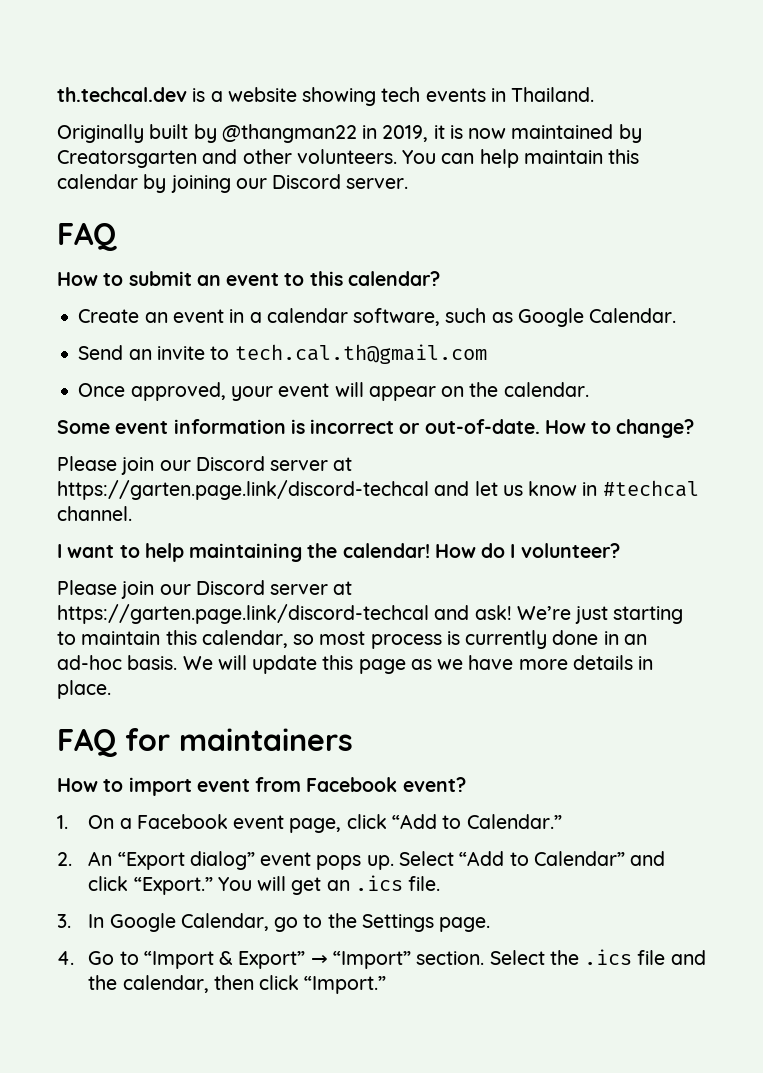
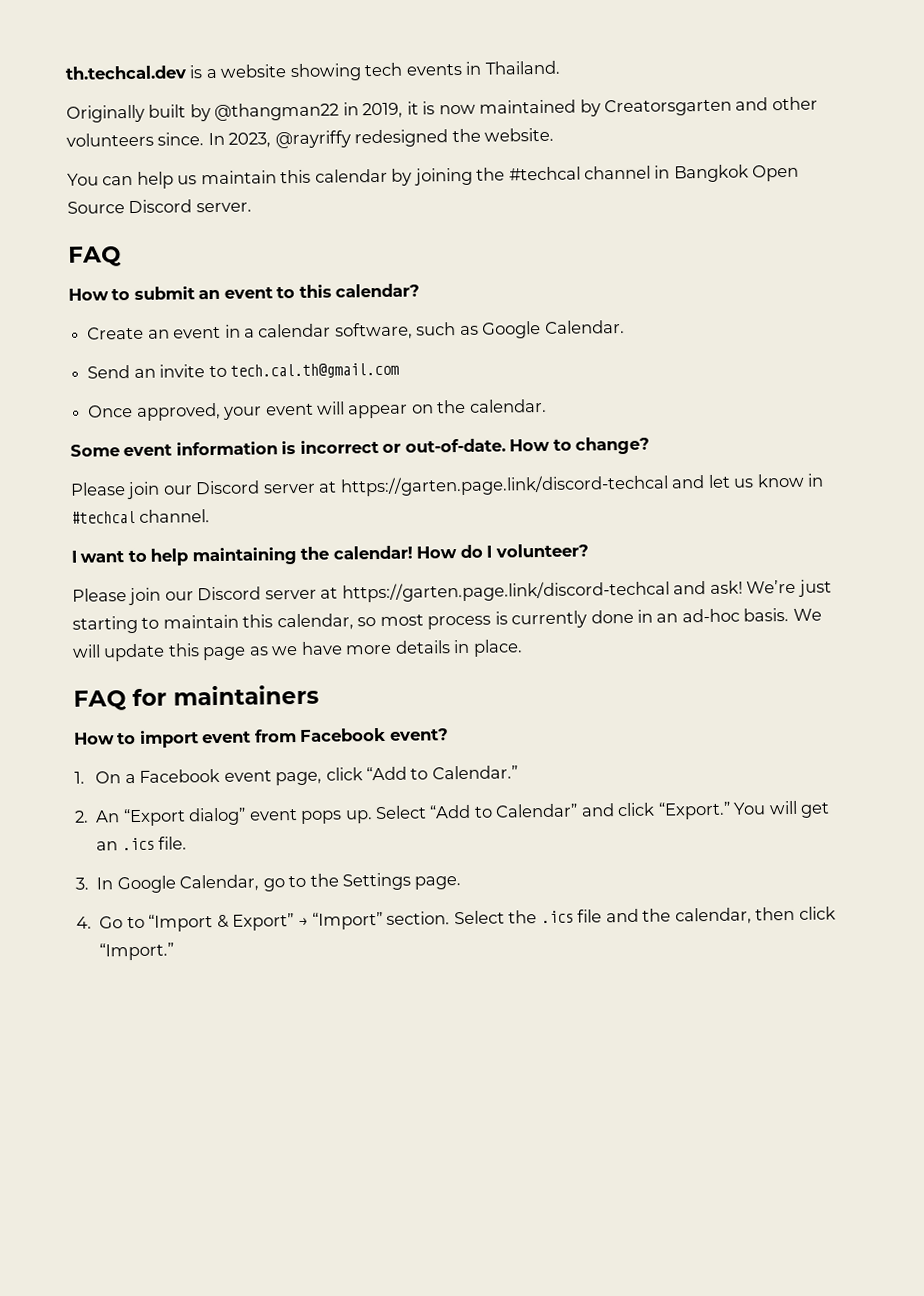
[296,149,397,164] volunteers. -> [66,127,555,149] volunteers since. In 2023, @rayriffy redesigned the website. //
(519, 158) none -> [177,175,198,185] us
[235,178,267,189] our -> [476,164,800,183] [67,201,125,214] the #techcal channel in Bangkok Open Source

